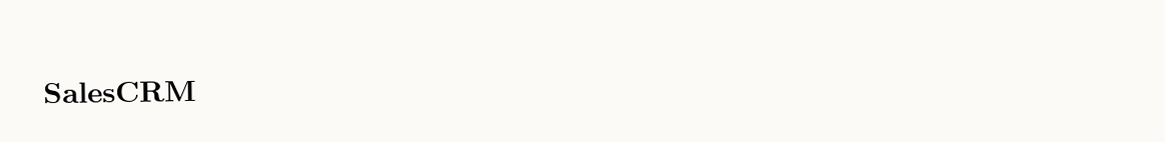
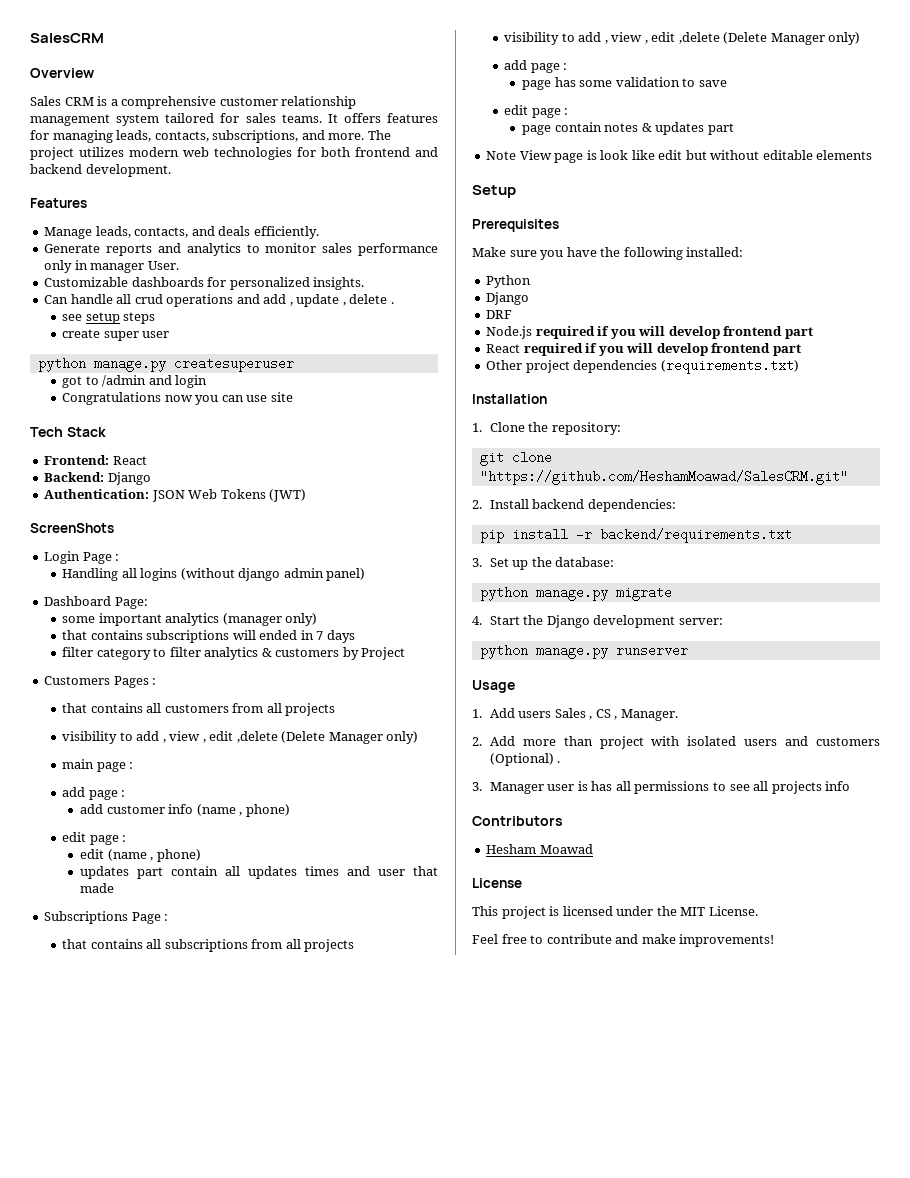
(197, 92) none -> [30,68,94,78] [30,96,357,109] [30,113,438,126] [30,130,391,143] [30,147,438,160] [30,164,171,177] [30,198,87,208] [44,226,319,239] [44,243,438,256] [44,260,179,273] [44,277,365,290] [44,294,394,307] [62,312,156,324] [62,329,170,341] [37,357,294,372] [62,375,208,388] [62,392,293,405] [30,427,106,437] [44,455,147,465] [44,472,151,485] [44,489,307,502] [30,523,114,533] [44,551,120,564] [62,568,366,581] [44,596,148,609] [62,613,318,626] [62,630,355,643] [62,647,406,660] [44,676,157,688] [62,703,336,716] [62,731,419,744] [62,759,134,772] [62,787,126,800] [80,804,290,817] [62,832,127,845] [80,849,201,862] [80,866,439,879] [80,883,115,893] [44,911,169,924] [62,939,355,952] [504,32,861,45] [504,60,568,73] [522,77,727,90] [504,105,569,118] [522,122,734,135] [486,150,873,163] [472,185,516,198] [472,219,559,232] [472,247,744,260] [486,275,532,288] [486,292,530,305] [486,310,513,319] [486,326,813,339] [486,343,801,356] [486,359,799,374] [472,394,547,404] [472,422,621,435] [479,451,552,466] [479,470,848,485] [472,499,676,512] [479,528,792,543] [472,557,615,570] [479,586,672,601] [472,615,723,628] [479,644,688,659] [472,680,515,693] [472,708,678,721] [472,736,880,749] [489,753,561,766] [472,781,851,794] [472,816,563,826] [486,844,593,854] [472,878,522,888] [472,906,758,919] [472,934,775,947] // Overview // Sales CRM is a comprehensive customer relationship management system tailored for sales teams. It offers features for managing leads, contacts, subscriptions, and more. The project utilizes modern web technologies for both frontend and backend development. // Features // Manage leads, contacts, and deals efficiently. // Generate reports and analytics to monitor sales performance only in manager User. // Customizable dashboards for personalized insights. // Can handle all crud operations and add , update , delete . // see setup steps // create super user // python manage.py createsuperuser // got to /admin and login // Congratulations now you can use site // Tech Stack // Frontend: React // Backend: Django // Authentication: JSON Web Tokens (JWT) // ScreenShots // Login Page : // Handling all logins (without django admin panel) // Dashboard Page: // some important analytics (manager only) // that contains subscriptions will ended in 7 days // filter category to filter analytics & customers by Project // Customers Pages : // that contains all customers from all projects // visibility to add , view , edit ,delete (Delete Manager only) // main page : // add page : // add customer info (name , phone) // edit page : // edit (name , phone) // updates part contain all updates times and user that made // Subscriptions Page : // that contains all subscriptions from all projects // visibility to add , view , edit ,delete (Delete Manager only) // add page : // page has some validation to save // edit page : // page contain notes & updates part // Note View page is look like edit but without editable elements // Setup // Prerequisites // Make sure you have the following installed: // Python // Django // DRF // Node.js required if you will develop frontend part // React required if you will develop frontend part // Other project dependencies (requirements.txt) // Installation // 1. Clone the repository: // git clone "https://github.com/HeshamMoawad/SalesCRM.git" // 2. Install backend dependencies: // pip install -r backend/requirements.txt // 3. Set up the database: // python manage.py migrate // 4. Start the Django development server: // python manage.py runserver // Usage // 1. Add users Sales , CS , Manager. // 2. Add more than project with isolated users and customers (Optional) . // 3. Manager user is has all permissions to see all projects info // Contributors // Hesham Moawad // License // This project is licensed under the MIT License. // Feel free to contribute and make improvements!

